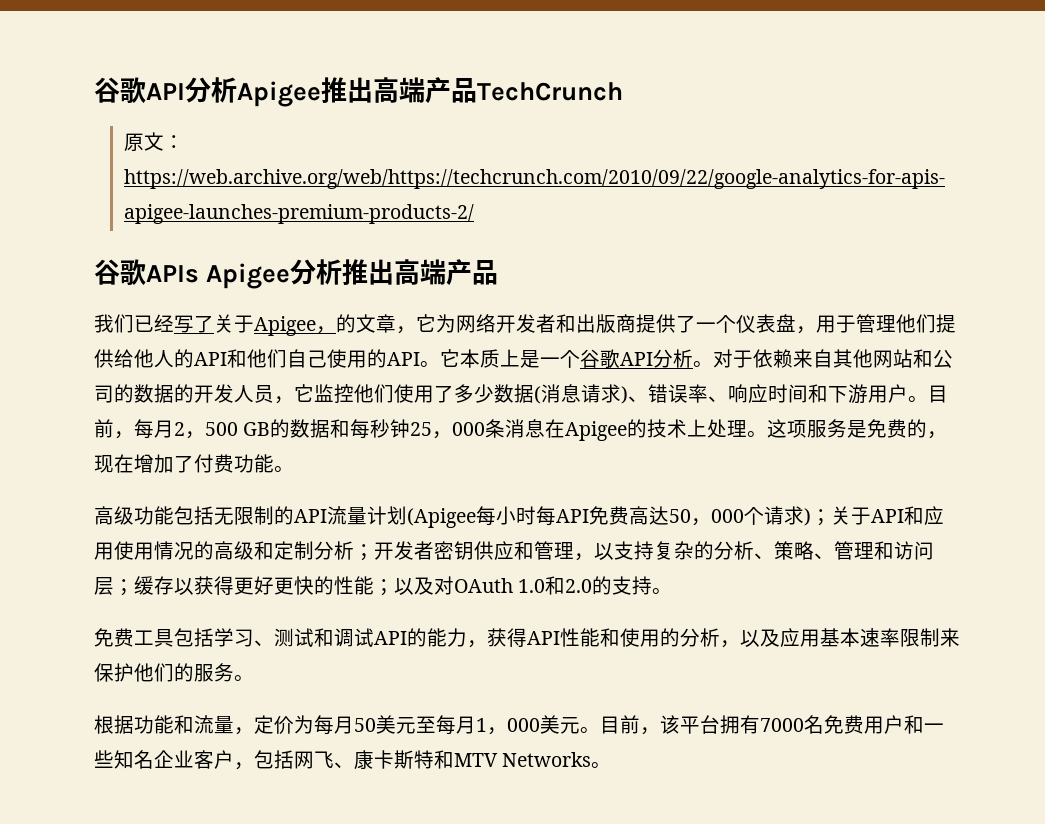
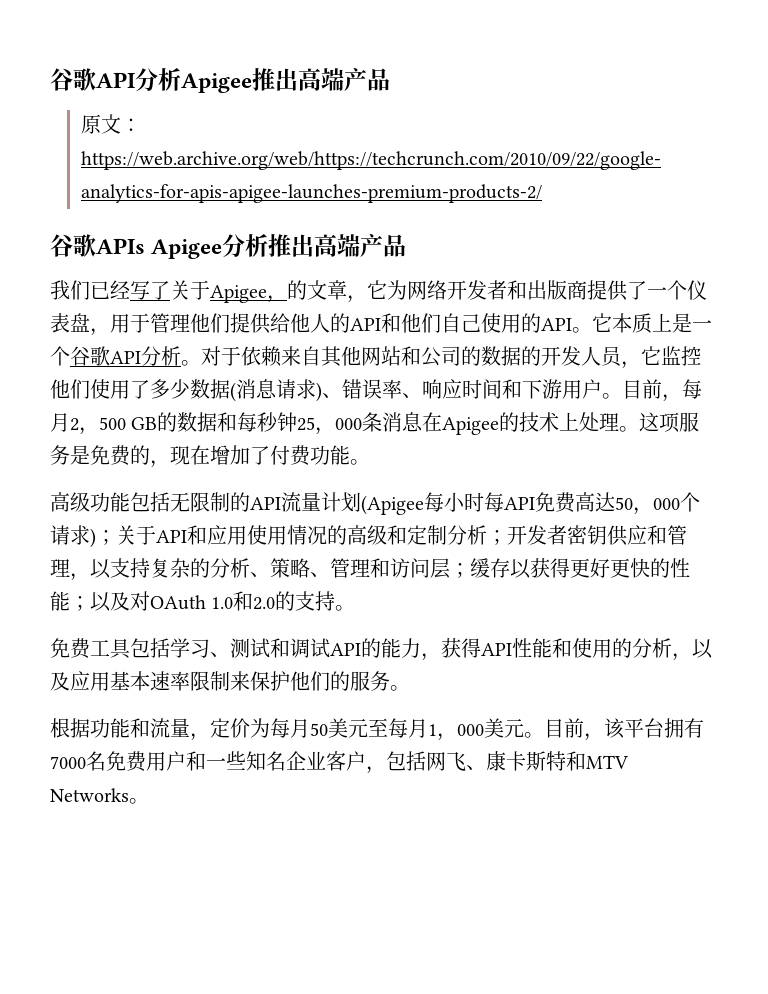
[477,82,623,101] TechCrunch -> (390, 79) none

